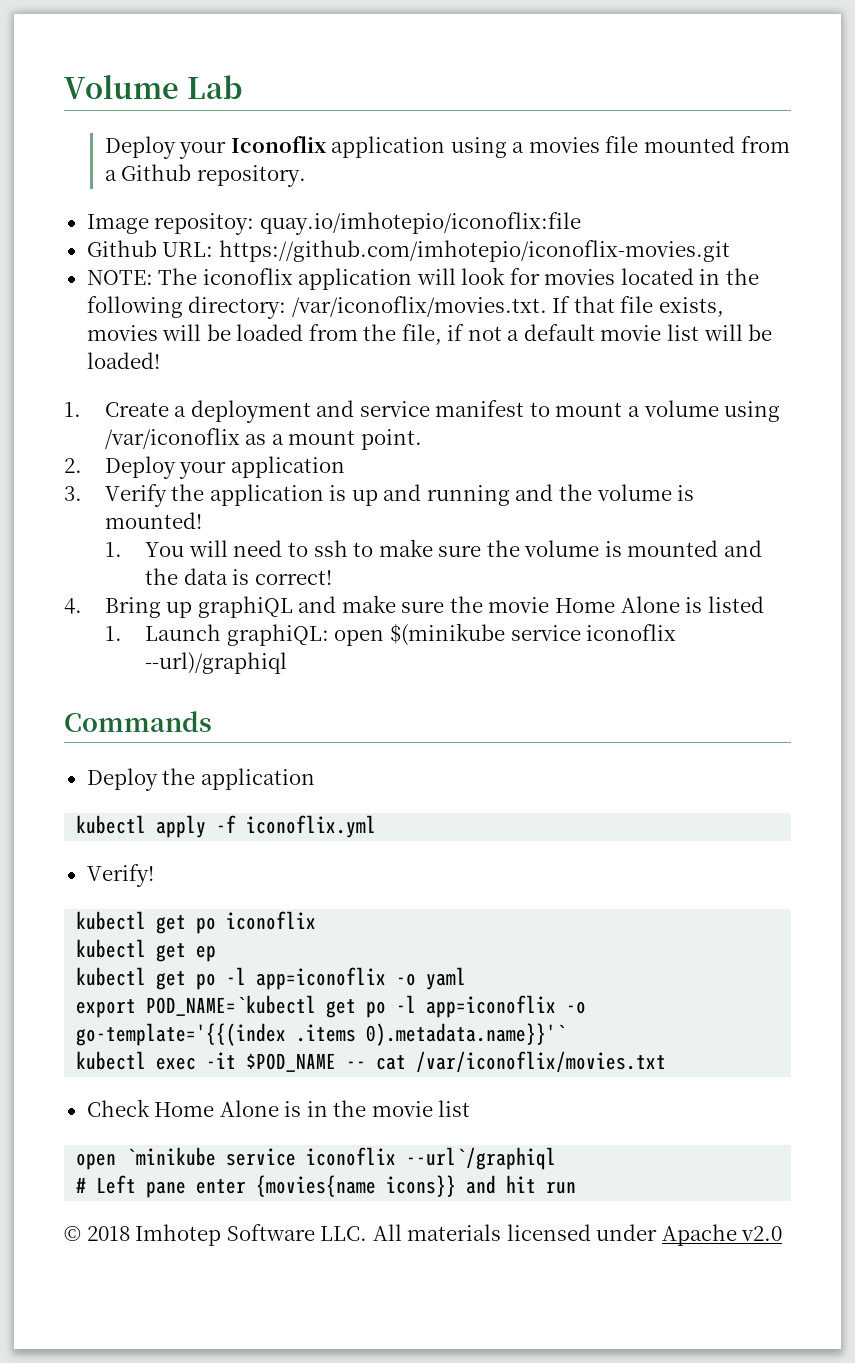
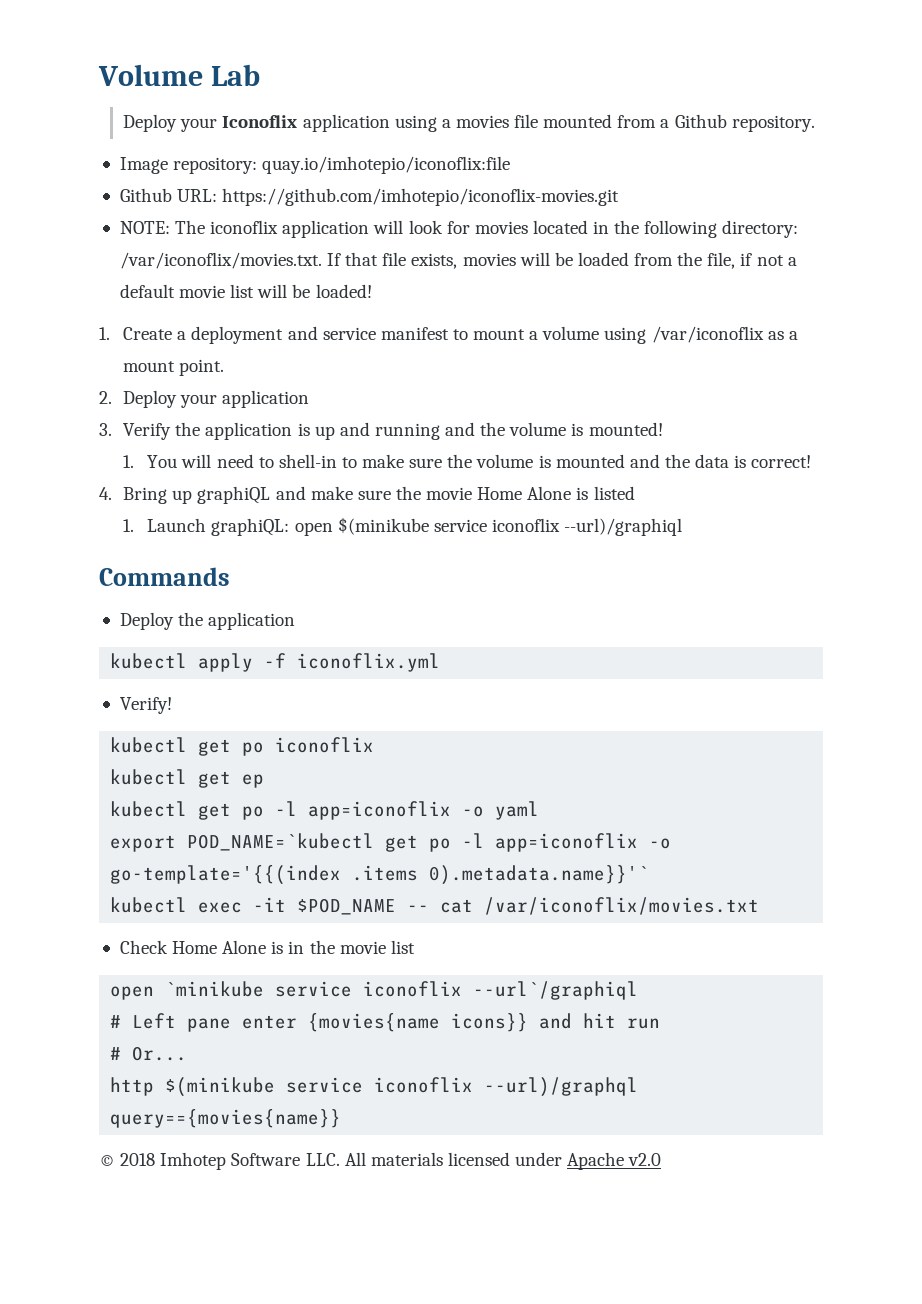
[154,213,255,235] repositoy: -> [173,157,258,174] repository:
[313,540,348,557] ssh -> [278,454,337,468] shell-in
(577, 1187) none -> [110,1046,188,1061] [110,1077,639,1097] [110,1109,342,1128] // # Or... // http $(minikube service iconoflix --url)/graphql query=={movies{name}}

